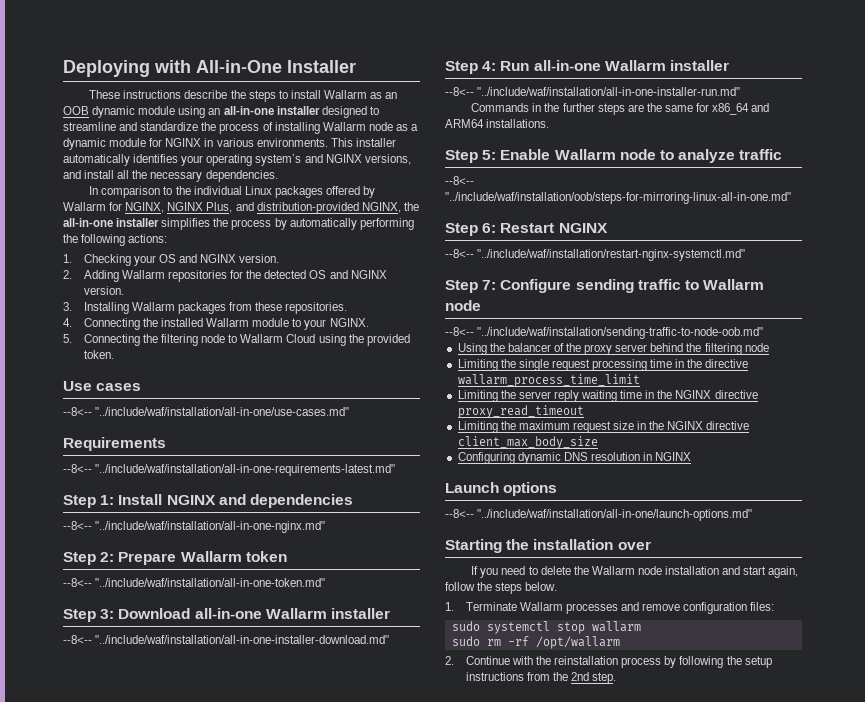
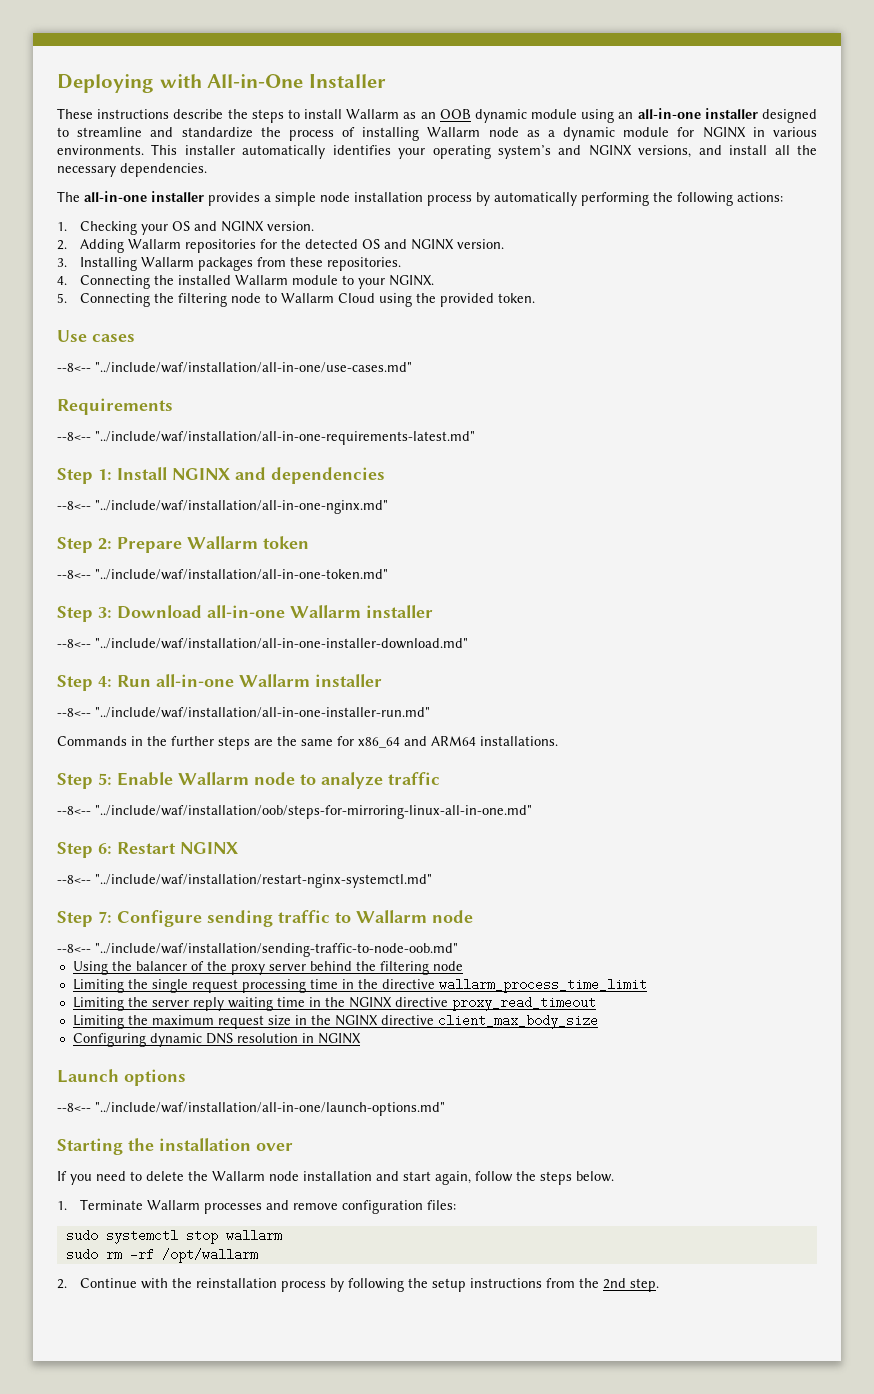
[89,186,376,198] [63,202,419,214] [63,218,229,230] In comparison to the individual Linux packages offered by Wallarm for NGINX, NGINX Plus, and distribution-provided NGINX, the all-in-one installer simplifies the -> [57,191,423,206] The all-in-one installer provides a simple node installation

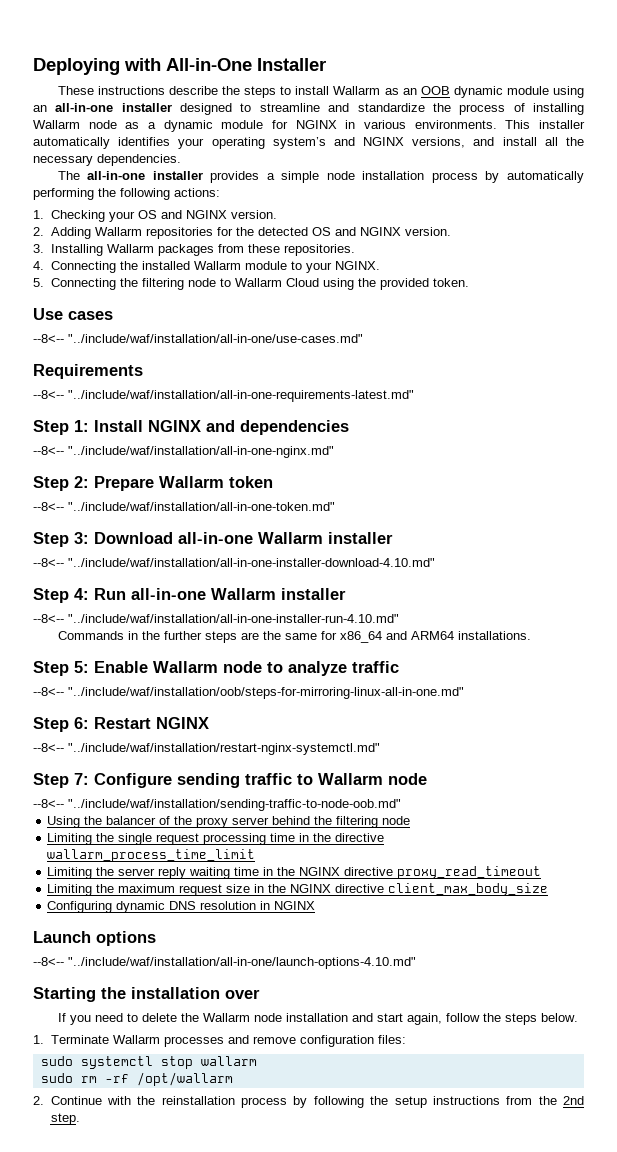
[95,638,468,649] "../include/waf/installation/all-in-one-installer-download.md" -> [68,558,435,567] "../include/waf/installation/all-in-one-installer-download-4.10.md"
[95,707,430,718] "../include/waf/installation/all-in-one-installer-run.md" -> [68,614,399,623] "../include/waf/installation/all-in-one-installer-run-4.10.md"
[95,1102,445,1116] "../include/waf/installation/all-in-one/launch-options.md" -> [68,957,416,969] "../include/waf/installation/all-in-one/launch-options-4.10.md"

